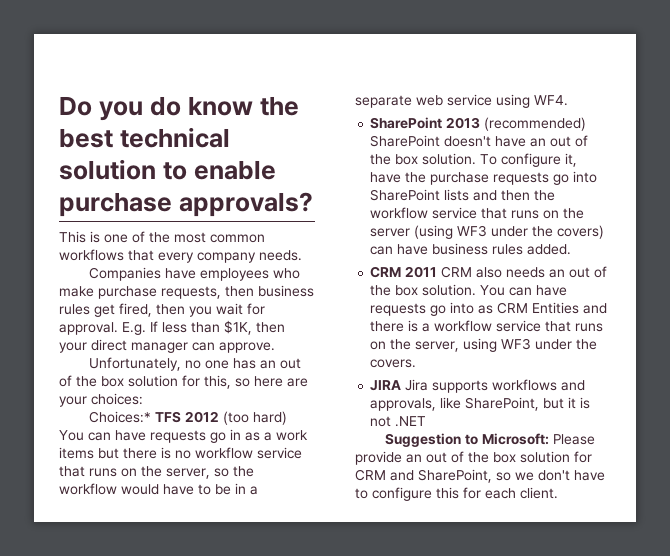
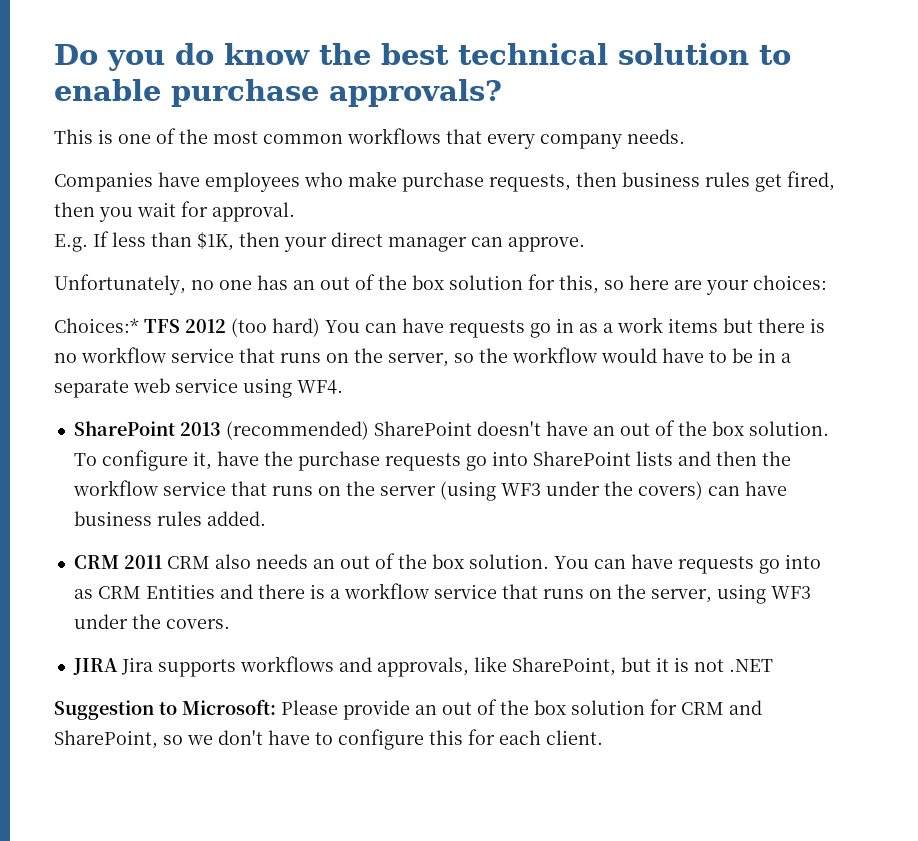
(118, 328) none -> (295, 212) //

